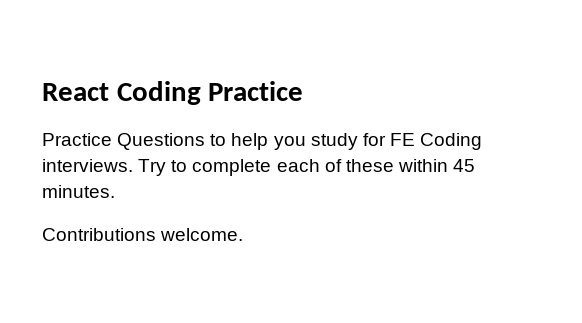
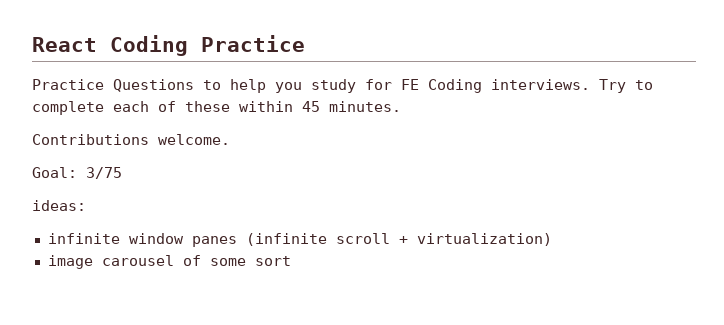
(244, 234) none -> [32,167,122,179] [32,200,86,211] [47,233,552,247] [47,255,291,269] // Goal: 3/75 // ideas: // infinite window panes (infinite scroll + virtualization) // image carousel of some sort

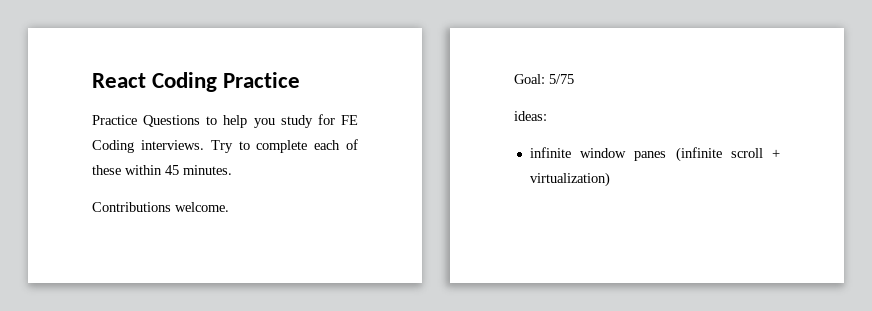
[86,167,122,179] 3/75 -> [549,74,574,84] 5/75
[47,255,291,269] // image carousel of some sort -> (610, 179) none

